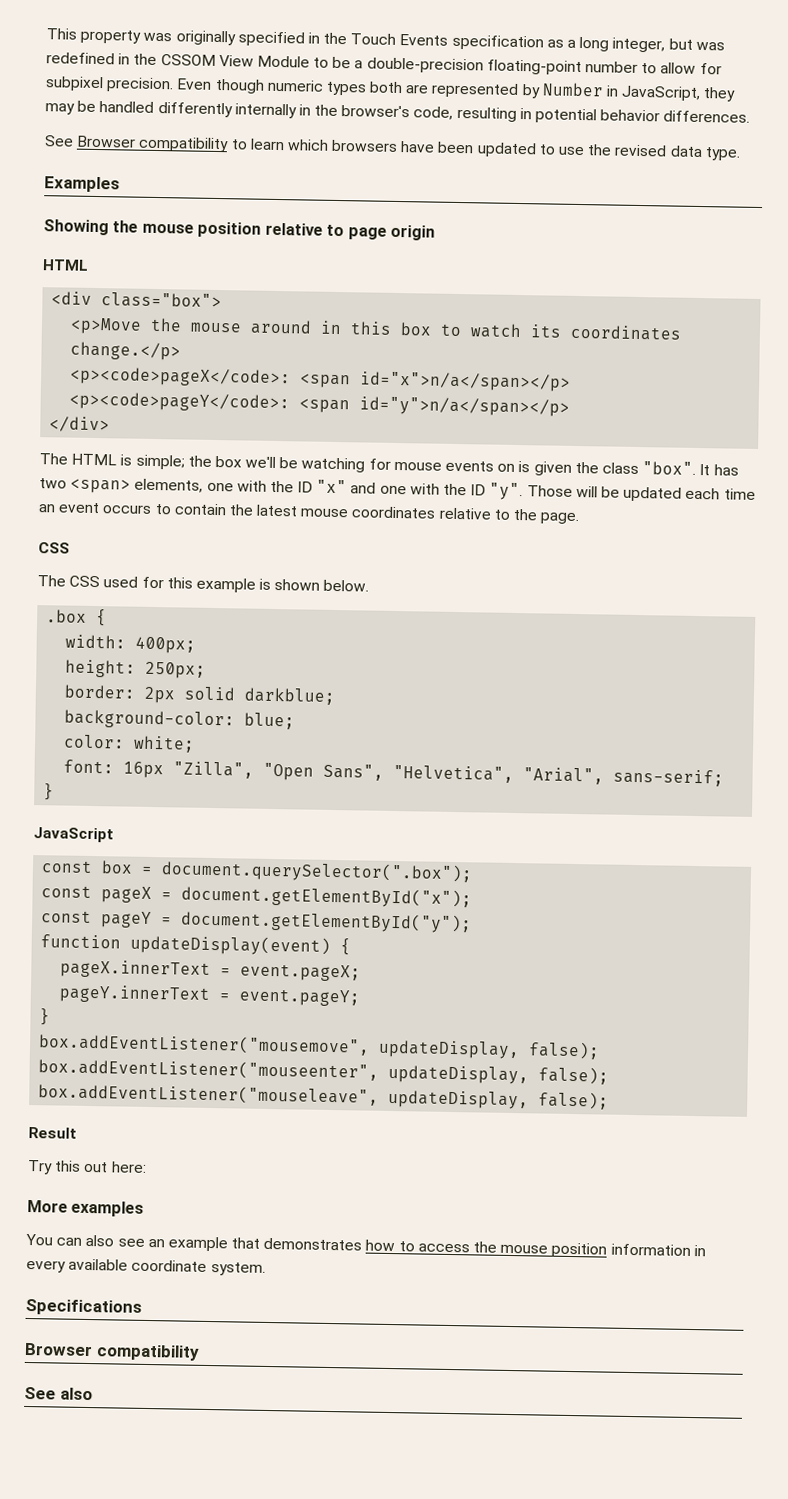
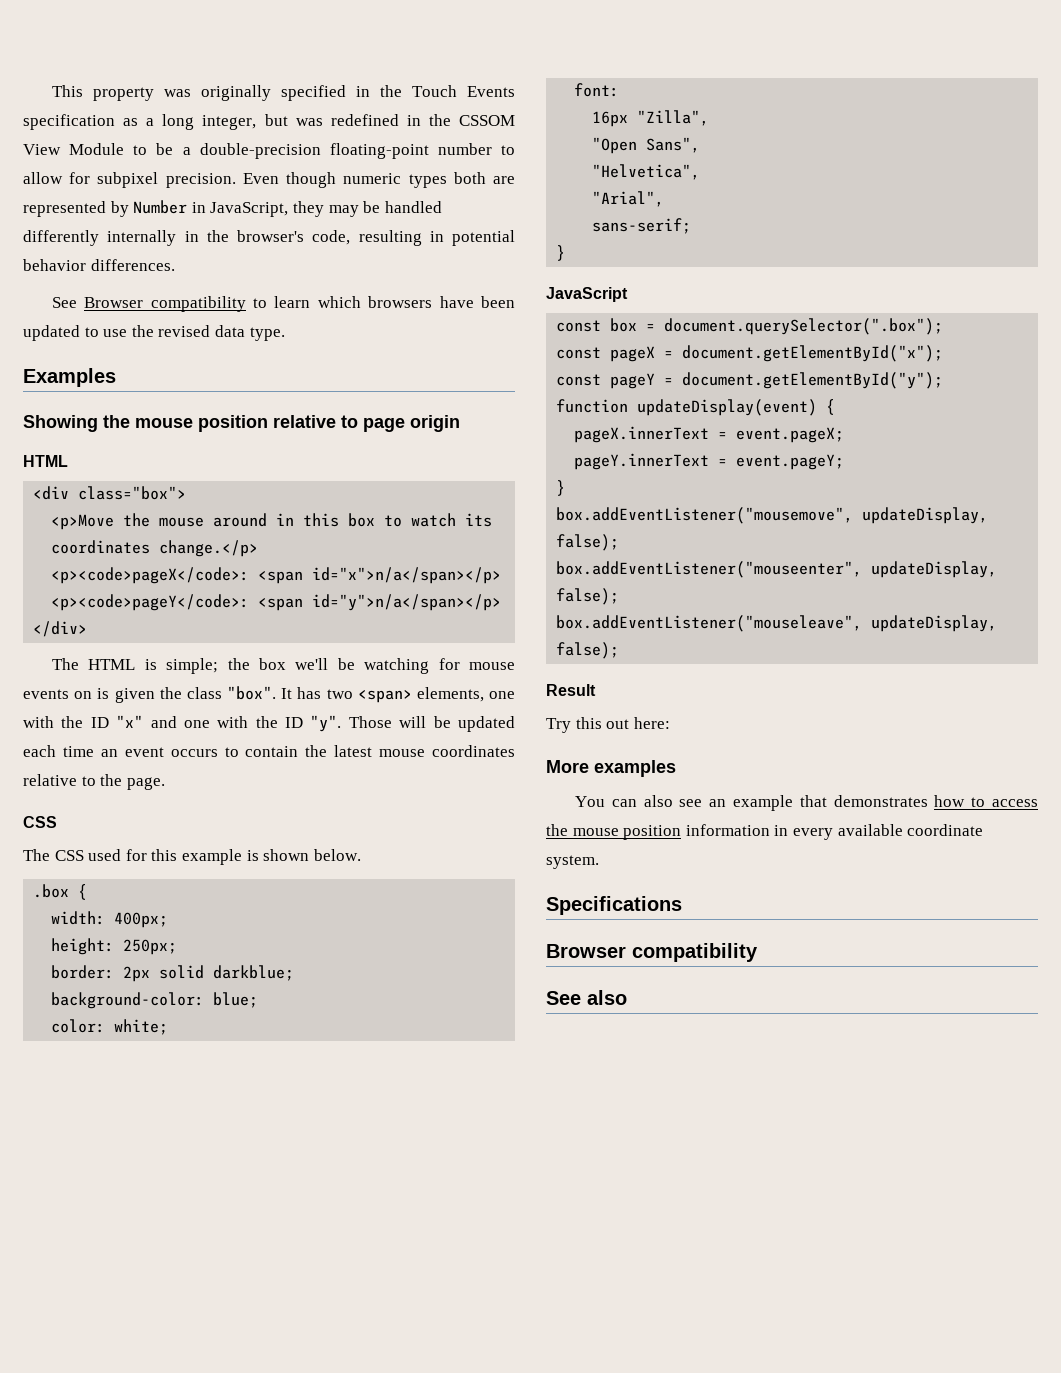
(115, 766) none -> (620, 90) //
(255, 770) none -> (710, 118) //
(385, 772) none -> (701, 145) //
(515, 774) none -> (701, 172) //
(605, 776) none -> (665, 199) //

